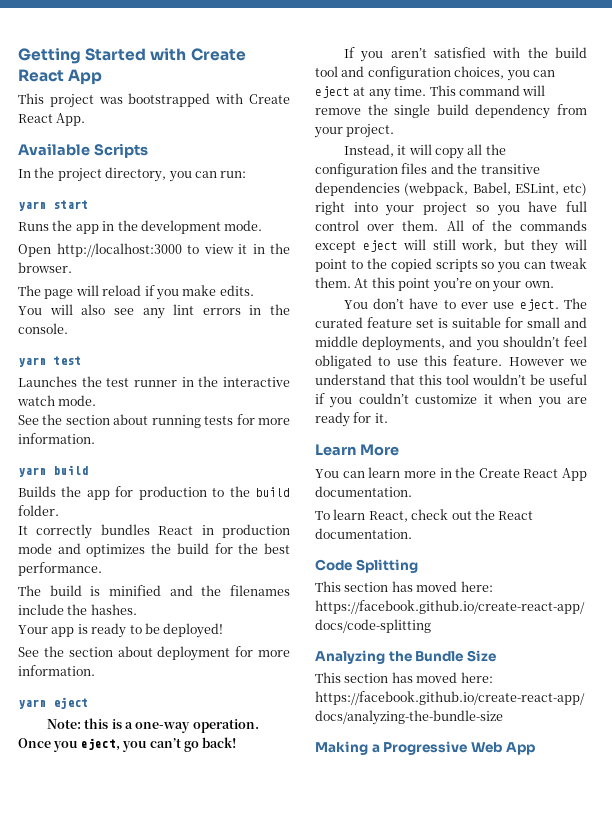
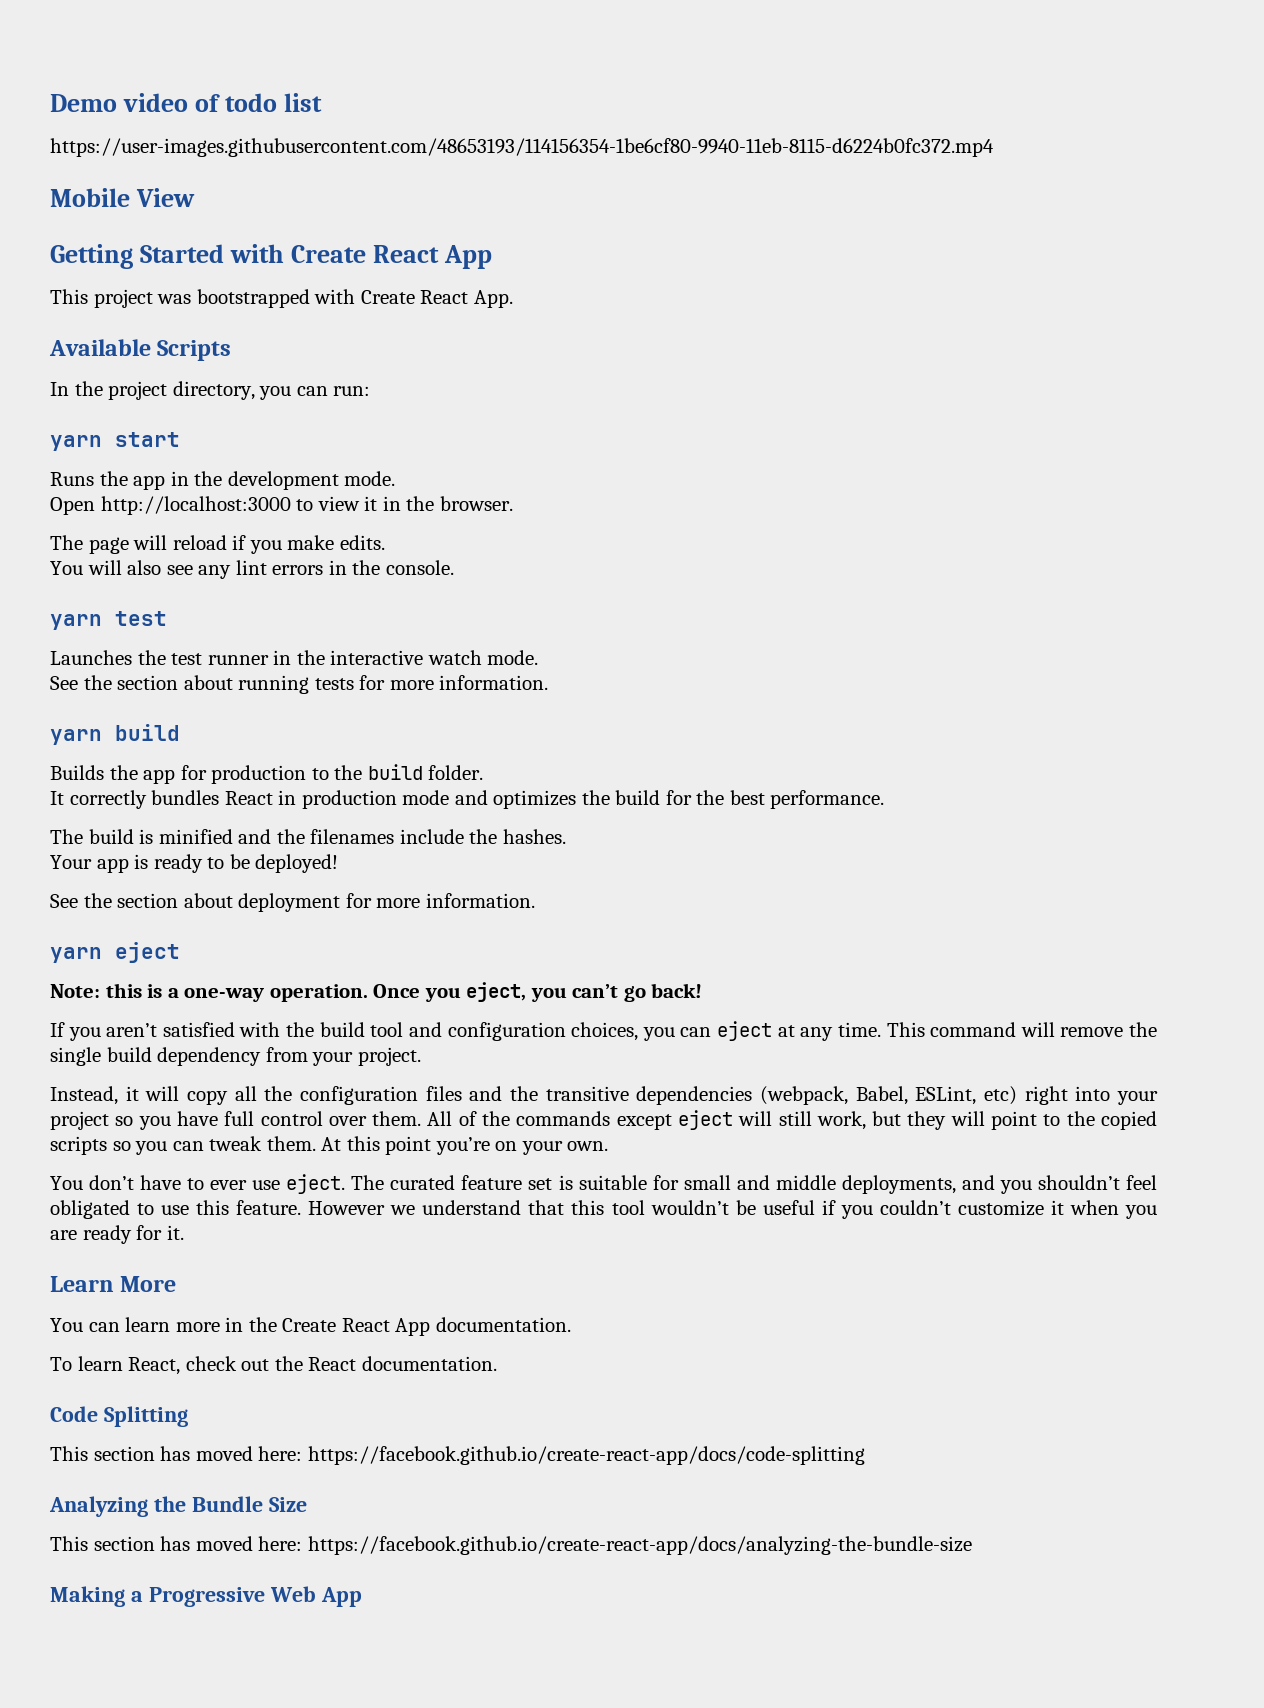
(18, 56) none -> [50,93,323,112] [50,138,994,157] [50,188,196,207] Demo video of todo list // https://user-images.githubusercontent.com/48653193/114156354-1be6cf80-9940-11eb-8115-d6224b0fc372.mp4 // Mobile View //

